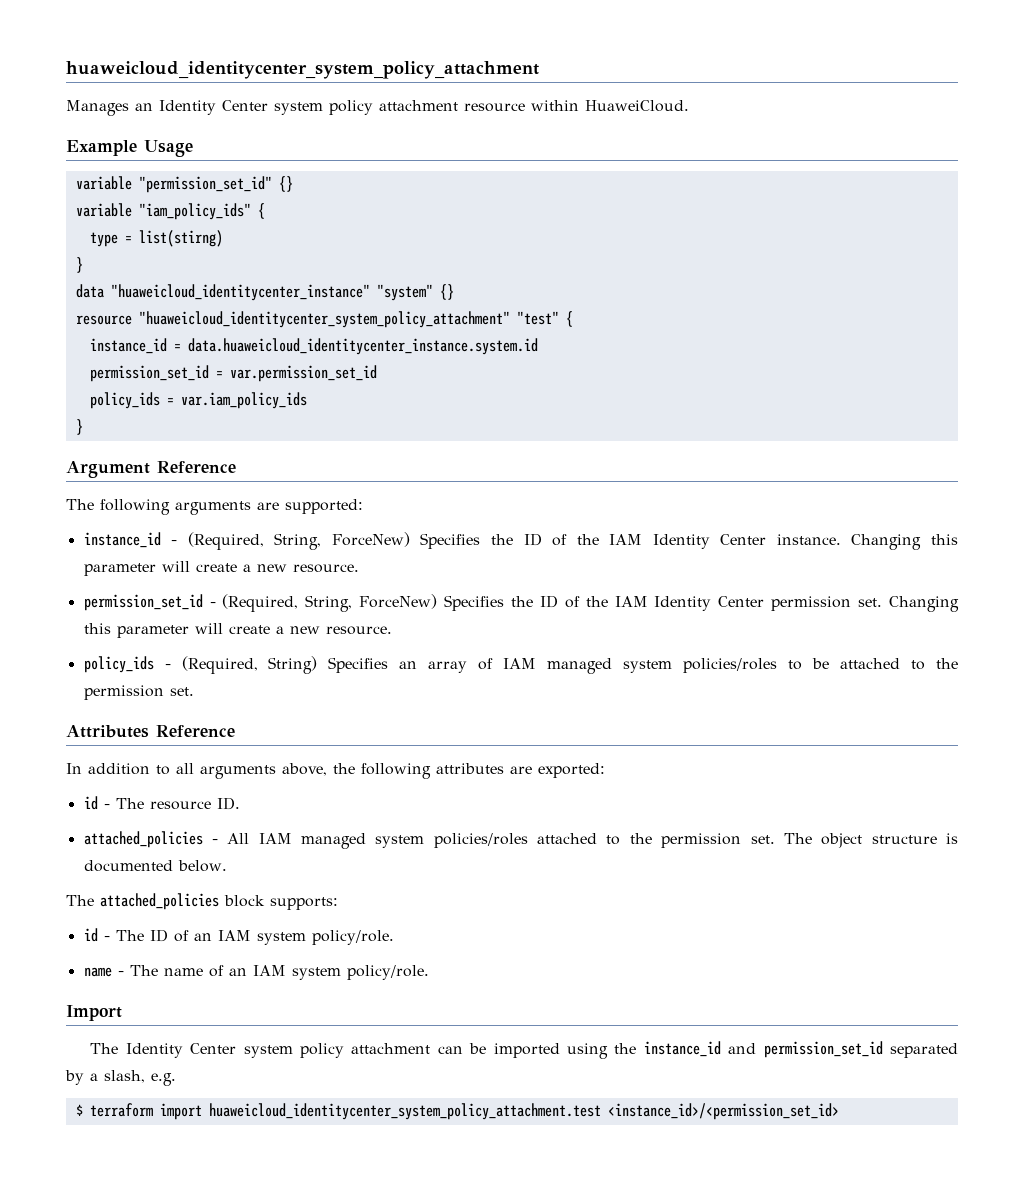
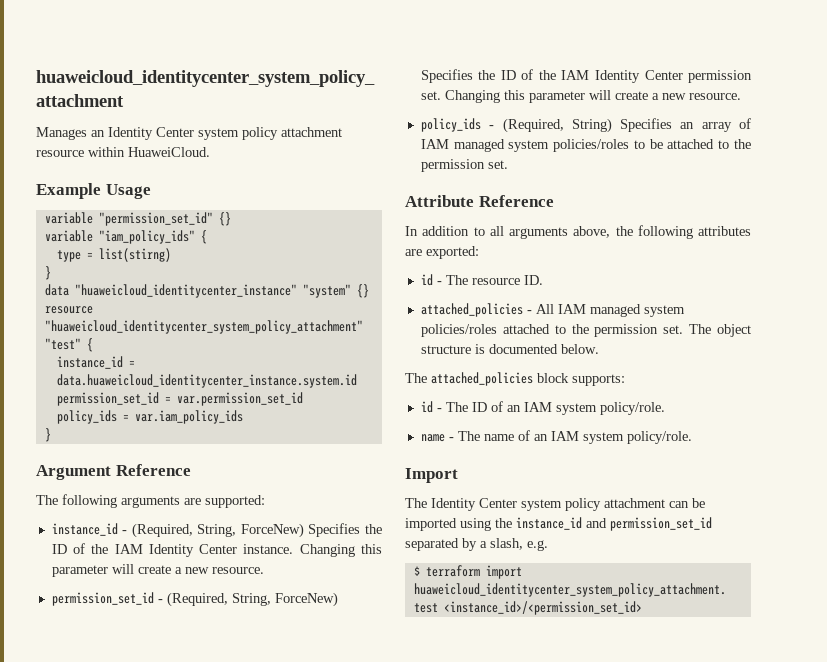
[66,725,149,738] Attributes -> [405,195,474,207] Attribute

